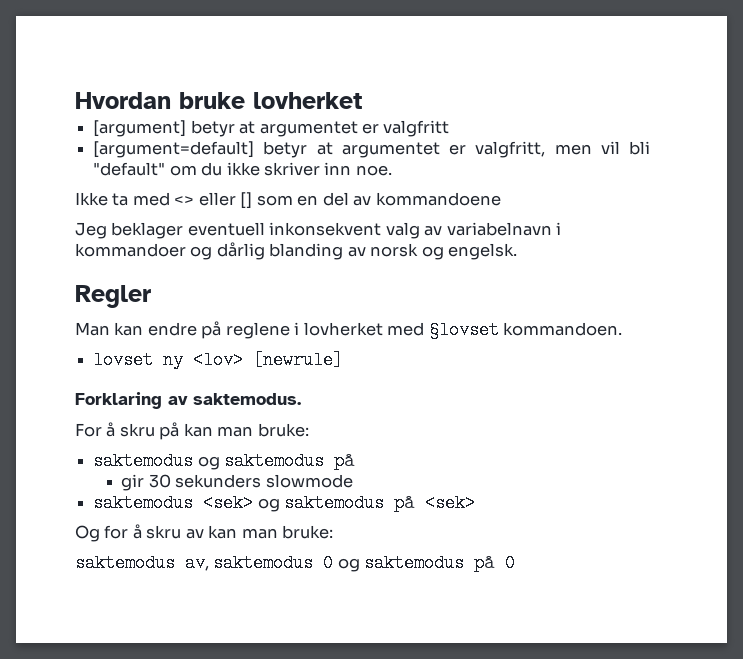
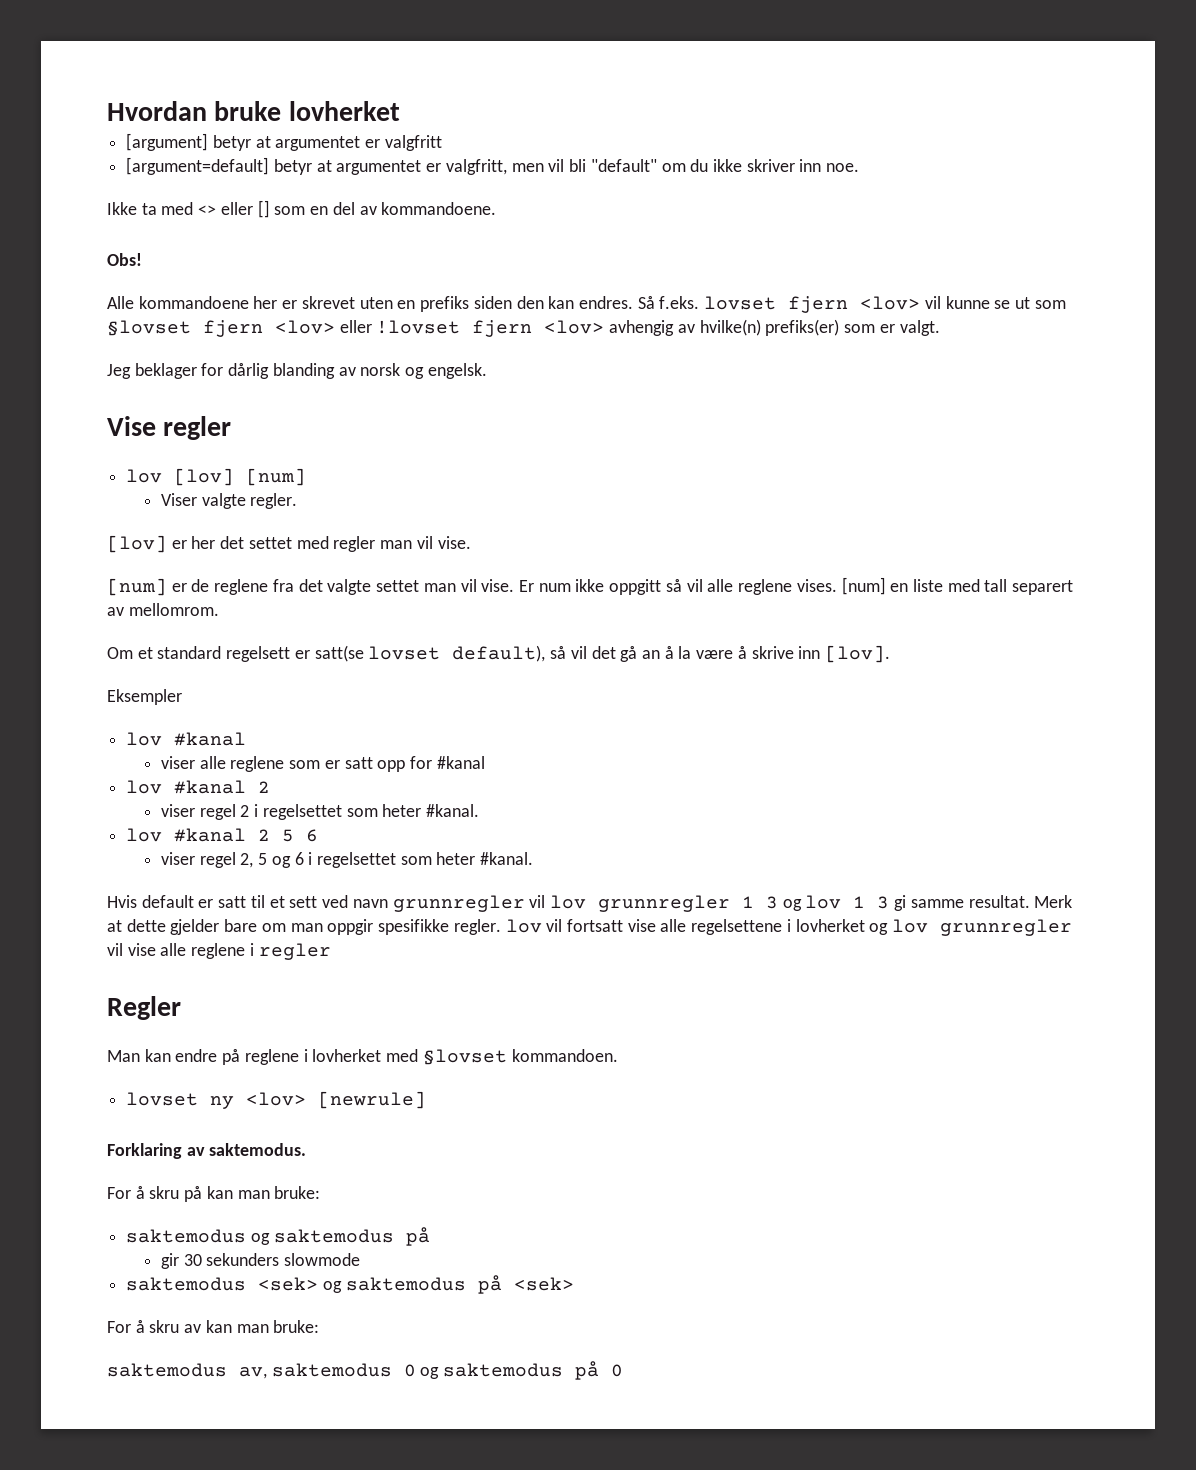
[375,192,501,206] [75,222,562,239] [75,243,213,260] kommandoene // Jeg beklager eventuell inkonsekvent valg av variabelnavn i kommandoer og -> [381,202,497,215] [107,253,142,266] [107,296,1066,313] [107,319,940,337] [107,363,224,379] kommandoene. // Obs! // Alle kommandoene her er skrevet uten en prefiks siden den kan endres. Så f.eks. lovset fjern <lov> vil kunne se ut som §lovset fjern <lov> eller !lovset fjern <lov> avhengig av hvilke(n) prefiks(er) som er valgt. // Jeg beklager for
(518, 251) none -> [107,416,232,440] [126,468,307,486] [160,493,298,509] [107,535,471,553] [107,577,1074,596] [107,603,219,616] [107,645,891,663] [107,689,182,705] [126,732,247,746] [160,756,485,772] [126,780,271,794] [160,804,480,820] [126,828,319,842] [160,852,534,868] [107,895,1073,912] [107,919,1073,936] [107,943,331,960] // Vise regler // lov [lov] [num] // Viser valgte regler. // [lov] er her det settet med regler man vil vise. // [num] er de reglene fra det valgte settet man vil vise. Er num ikke oppgitt så vil alle reglene vises. [num] en liste med tall separert av mellomrom. // Om et standard regelsett er satt(se lovset default), så vil det gå an å la være å skrive inn [lov]. // Eksempler // lov #kanal // viser alle reglene som er satt opp for #kanal // lov #kanal 2 // viser regel 2 i regelsettet som heter #kanal. // lov #kanal 2 5 6 // viser regel 2, 5 og 6 i regelsettet som heter #kanal. // Hvis default er satt til et sett ved navn grunnregler vil lov grunnregler 1 3 og lov 1 3 gi samme resultat. Merk at dette gjelder bare om man oppgir spesifikke regler. lov vil fortsatt vise alle regelsettene i lovherket og lov grunnregler vil vise alle reglene i regler
[75,525,129,542] Og for -> [107,1321,131,1333] For

